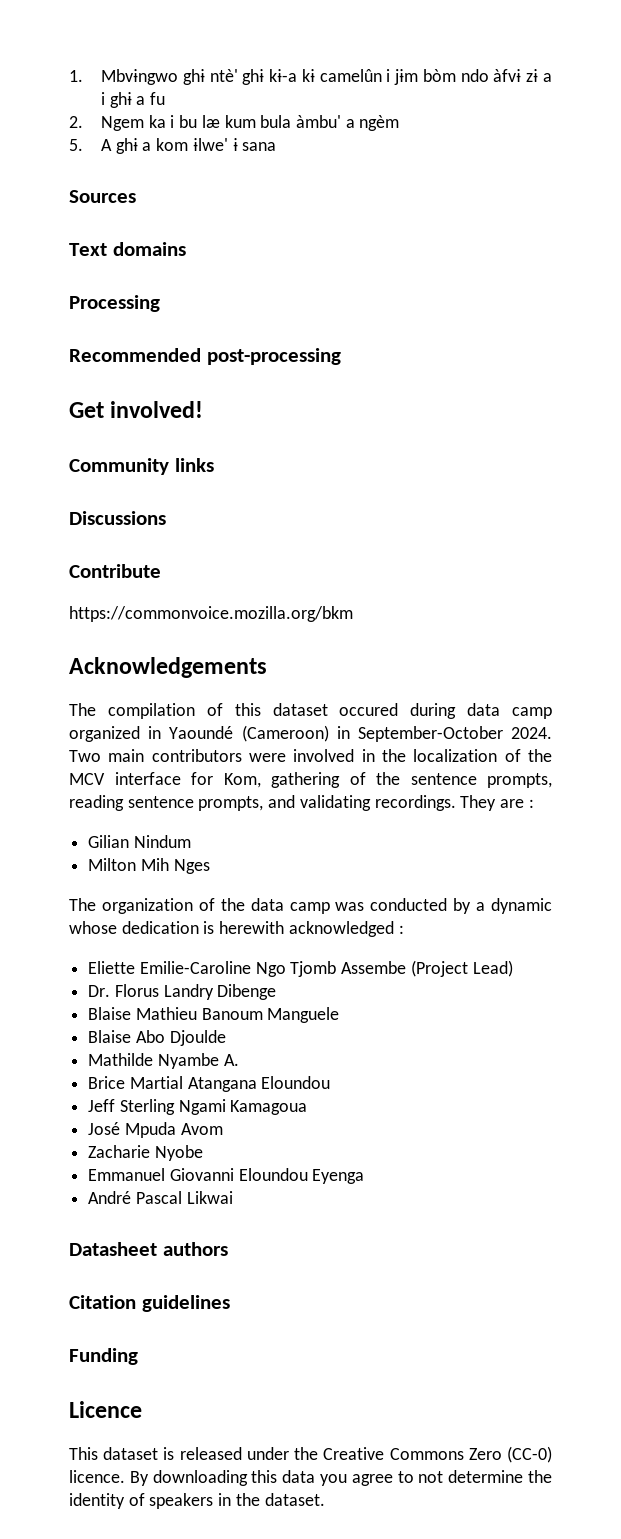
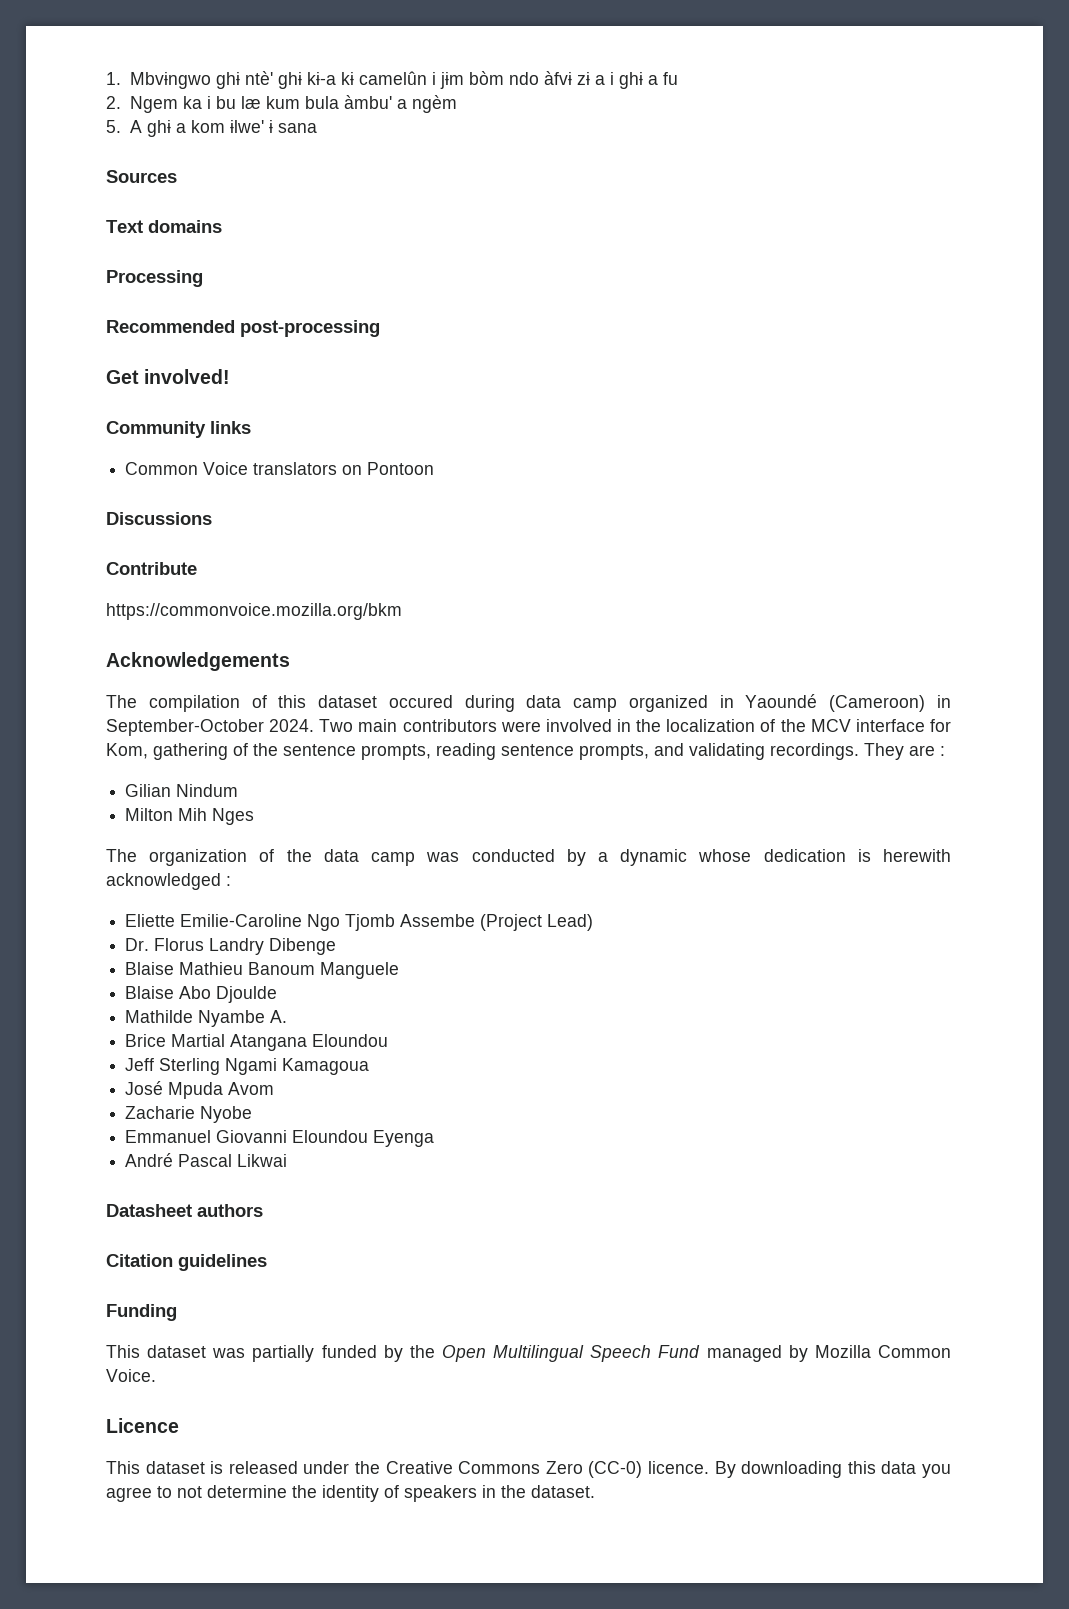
(214, 465) none -> [125,462,435,475] // Common Voice translators on Pontoon
(138, 1356) none -> [106,1345,951,1362] [106,1369,156,1382] // This dataset was partially funded by the Open Multilingual Speech Fund managed by Mozilla Common Voice.

